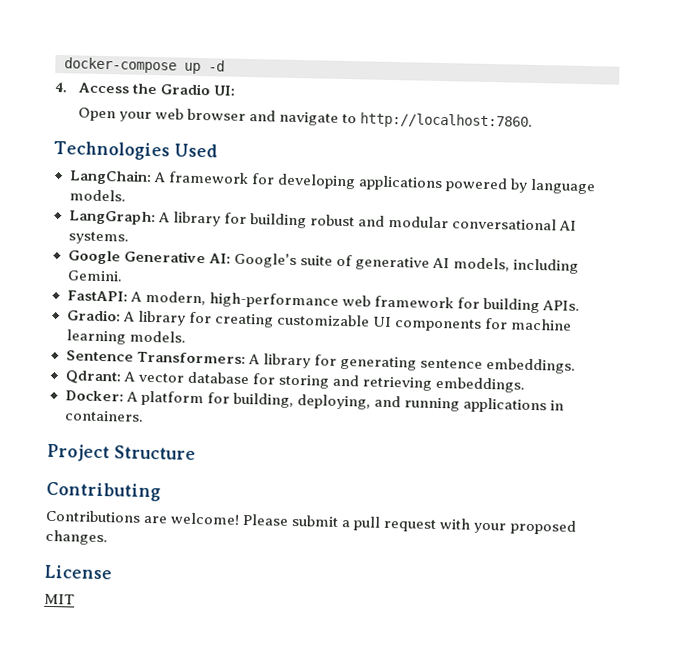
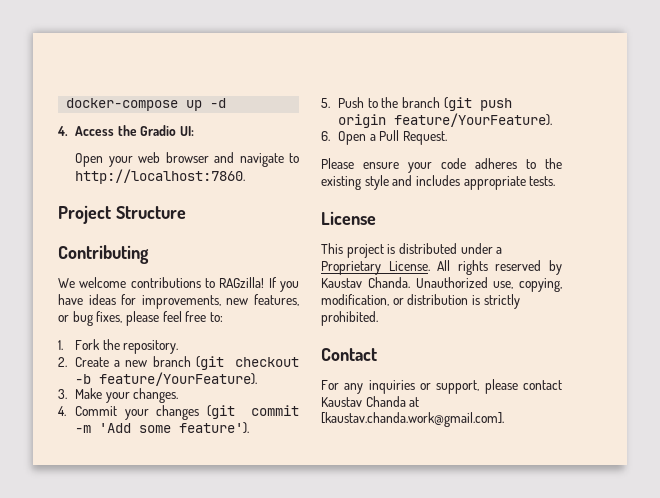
[53,140,218,161] [68,169,596,195] [68,189,126,202] [68,210,577,231] [67,231,129,245] [67,250,579,274] [66,270,123,282] [66,290,580,314] [66,309,572,332] [65,329,186,345] [65,350,576,374] [64,370,525,393] [64,390,564,414] [63,410,144,422] [47,443,196,463] [46,481,161,502] [45,509,576,535] [45,529,108,546] [44,564,112,580] [44,593,75,605] Technologies Used // LangChain: A framework for developing applications powered by language models. // LangGraph: A library for building robust and modular conversational AI systems. // Google Generative AI: Google's suite of generative AI models, including Gemini. // FastAPI: A modern, high-performance web framework for building APIs. // Gradio: A library for creating customizable UI components for machine learning models. // Sentence Transformers: A library for generating sentence embeddings. // Qdrant: A vector database for storing and retrieving embeddings. // Docker: A platform for building, deploying, and running applications in containers. // Project Structure // Contributing // Contributions are welcome! Please submit a pull request with your proposed changes. // License // MIT -> [58,205,186,224] [58,245,149,264] [58,277,299,292] [58,294,299,309] [58,311,223,326] [58,339,179,354] [58,356,299,370] [75,372,258,386] [58,388,179,403] [58,405,299,420] [75,422,250,434] [321,97,512,111] [338,113,553,128] [321,130,448,145] [321,158,562,173] [321,175,556,190] [321,211,376,225] [321,243,503,258] [321,260,562,275] [321,277,562,292] [321,294,520,309] [321,311,378,326] [321,348,377,361] [321,379,562,394] [321,396,420,407] [321,412,504,427] Project Structure // Contributing // We welcome contributions to RAGzilla! If you have ideas for improvements, new features, or bug fixes, please feel free to: // 1. Fork the repository. // 2. Create a new branch (git checkout -b feature/YourFeature). // 3. Make your changes. // 4. Commit your changes (git commit -m 'Add some feature'). // 5. Push to the branch (git push origin feature/YourFeature). // 6. Open a Pull Request. // Please ensure your code adheres to the existing style and includes appropriate tests. // License // This project is distributed under a Proprietary License. All rights reserved by Kaustav Chanda. Unauthorized use, copying, modification, or distribution is strictly prohibited. // Contact // For any inquiries or support, please contact Kaustav Chanda at [kaustav.chanda.work@gmail.com].

